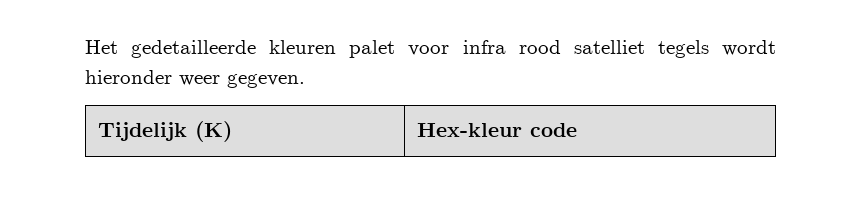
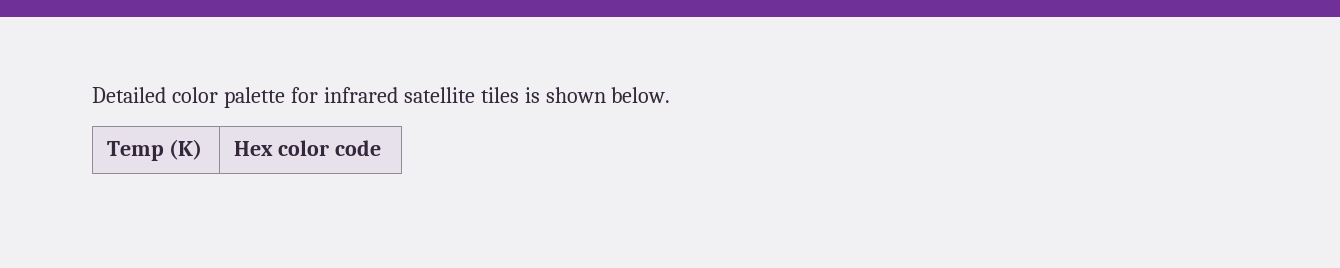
[85,40,776,58] [85,70,305,88] [97,122,187,141] Het gedetailleerde kleuren palet voor infra rood satelliet tegels wordt hieronder weer gegeven. // Tijdelijk -> [92,87,671,108] [106,141,164,161] Detailed color palette for infrared satellite tiles is shown below. // Temp
[416,123,522,137] Hex-kleur -> [233,140,330,156] Hex color

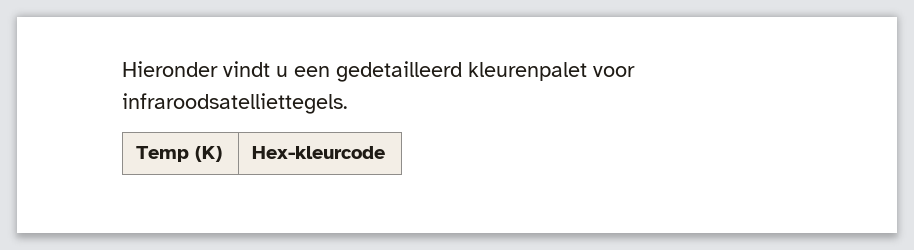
[92,87,671,108] Detailed color palette for infrared satellite tiles is shown below. -> [122,61,635,82] [122,93,348,114] Hieronder vindt u een gedetailleerd kleurenpalet voor infraroodsatelliettegels.
[233,140,382,156] Hex color code -> [252,146,386,159] Hex-kleurcode

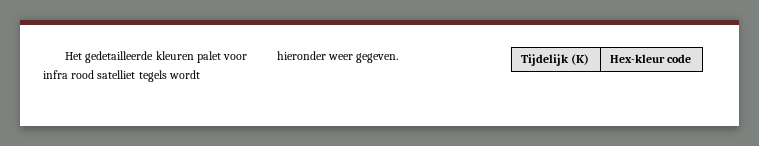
[122,61,635,82] [122,93,348,114] [136,146,190,162] Hieronder vindt u een gedetailleerd kleurenpalet voor infraroodsatelliettegels. // Temp -> [65,51,247,63] [43,70,200,82] [277,51,399,63] [520,54,569,66] Het gedetailleerde kleuren palet voor infra rood satelliet tegels wordt hieronder weer gegeven. // Tijdelijk
[252,146,386,159] Hex-kleurcode -> [609,54,691,63] Hex-kleur code

